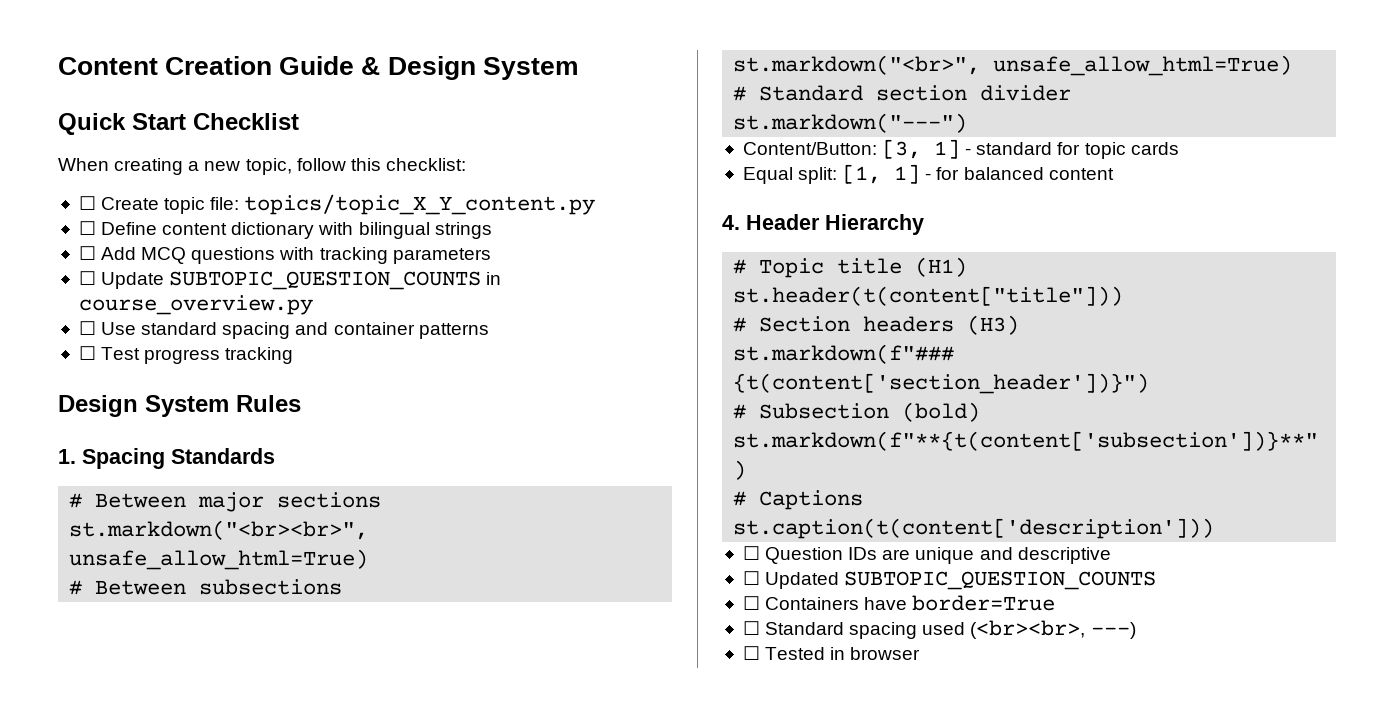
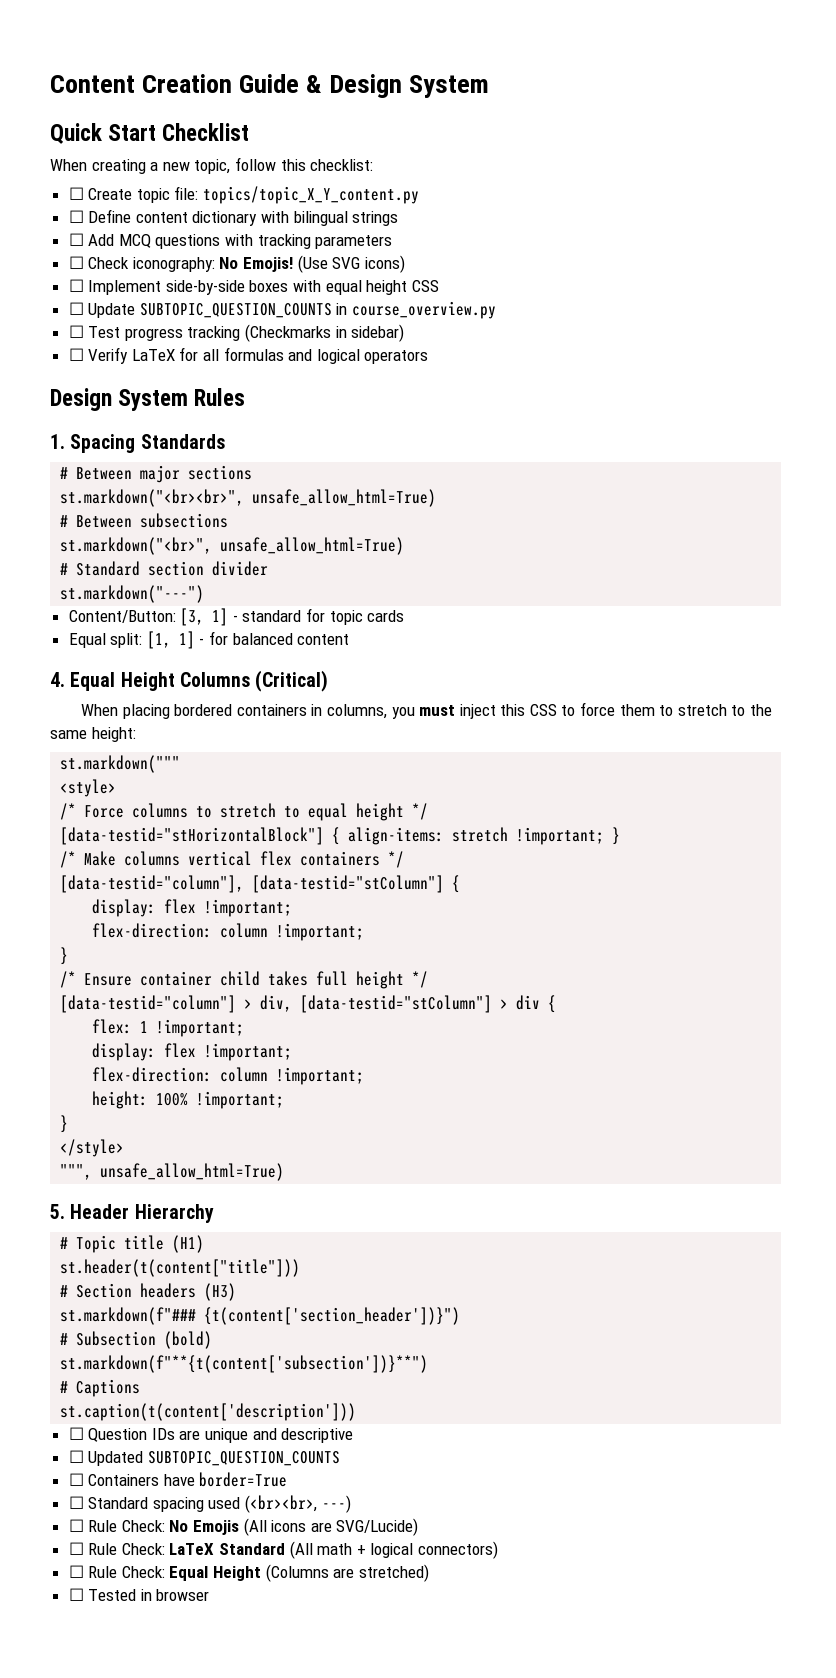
(491, 256) none -> [68,255,405,273] [68,279,439,295] // ☐ Check iconography: No Emojis! (Use SVG icons) // ☐ Implement side-by-side boxes with equal height CSS
[101,322,489,339] [78,346,294,364] Use standard spacing and container patterns // ☐ Test progress tracking -> [88,324,405,342] [68,347,429,364] Test progress tracking (Checkmarks in sidebar) // ☐ Verify LaTeX for all formulas and logical operators
(740, 222) none -> [70,670,329,692] [80,702,772,719] [50,727,136,742] [60,755,181,773] [60,779,117,797] [60,803,429,821] [60,827,621,845] [60,851,405,868] [60,875,461,893] [92,899,293,917] [92,923,365,941] [60,947,69,965] [60,971,429,989] [60,995,557,1013] [92,1019,245,1037] [92,1043,293,1061] [92,1067,365,1085] [92,1091,285,1109] [60,1115,69,1133] [60,1139,125,1157] [60,1163,285,1181] [50,1204,65,1219] Equal Height Columns (Critical) // When placing bordered containers in columns, you must inject this CSS to force them to stretch to the same height: // st.markdown(""" // <style> // /* Force columns to stretch to equal height */ // [data-testid="stHorizontalBlock"] { align-items: stretch !important; } // /* Make columns vertical flex containers */ // [data-testid="column"], [data-testid="stColumn"] { // display: flex !important; // flex-direction: column !important; // } // /* Ensure container child takes full height */ // [data-testid="column"] > div, [data-testid="stColumn"] > div { // flex: 1 !important; // display: flex !important; // flex-direction: column !important; // height: 100% !important; // } // </style> // """, unsafe_allow_html=True) // 5.
(1136, 630) none -> [68,1518,419,1536] [68,1541,499,1559] [68,1564,429,1582] // ☐ Rule Check: No Emojis (All icons are SVG/Lucide) // ☐ Rule Check: LaTeX Standard (All math + logical connectors) // ☐ Rule Check: Equal Height (Columns are stretched)

